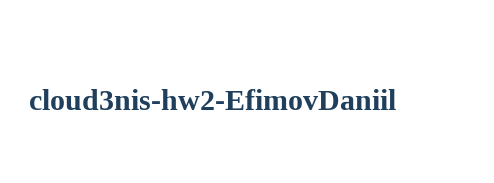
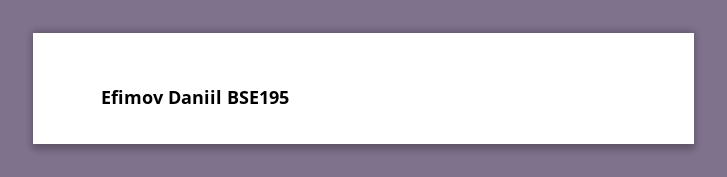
[29,89,396,110] cloud3nis-hw2-EfimovDaniil -> [101,90,289,104] Efimov Daniil BSE195

